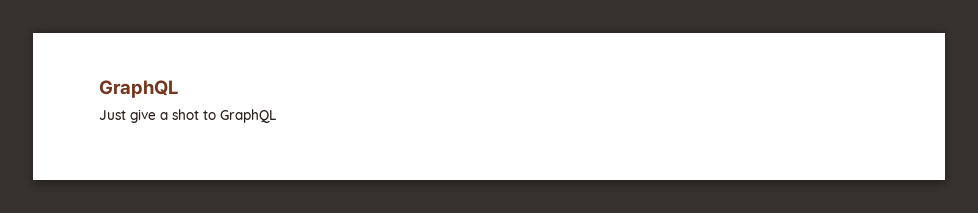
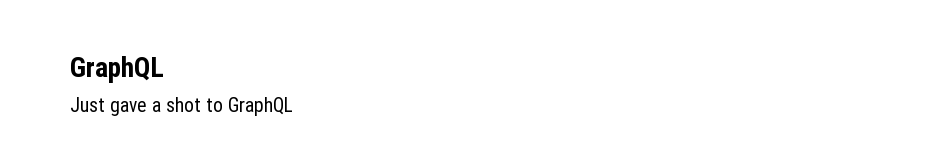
[130,109,156,123] give -> [110,101,147,116] gave

